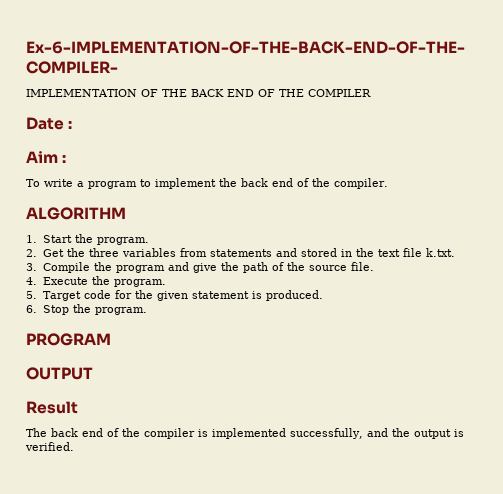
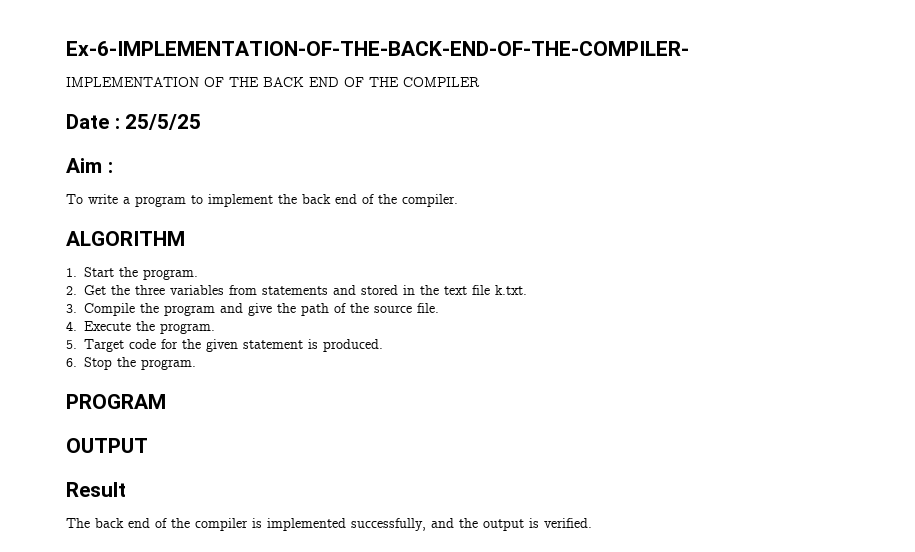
(73, 125) none -> [125,114,202,130] 25/5/25

